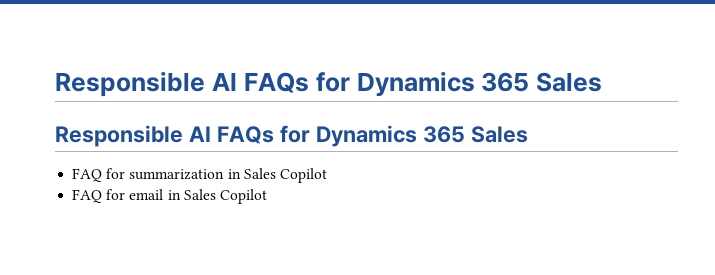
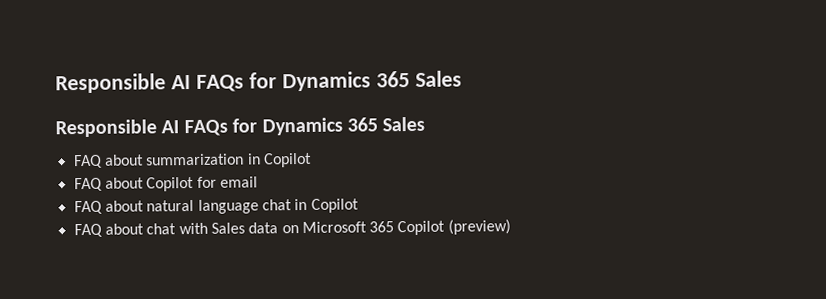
[106,168,126,179] for -> [104,154,144,166] about
[243,168,327,183] [72,189,103,203] Sales Copilot // FAQ -> [263,152,312,168] [73,176,195,192] Copilot // FAQ about Copilot
[167,189,267,204] in Sales Copilot -> [73,198,359,215] [73,219,511,238] // FAQ about natural language chat in Copilot // FAQ about chat with Sales data on Microsoft 365 Copilot (preview)

